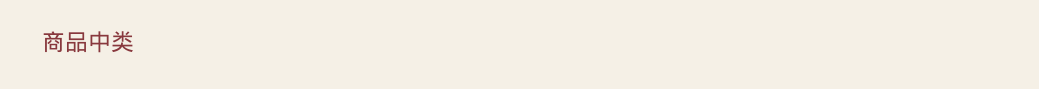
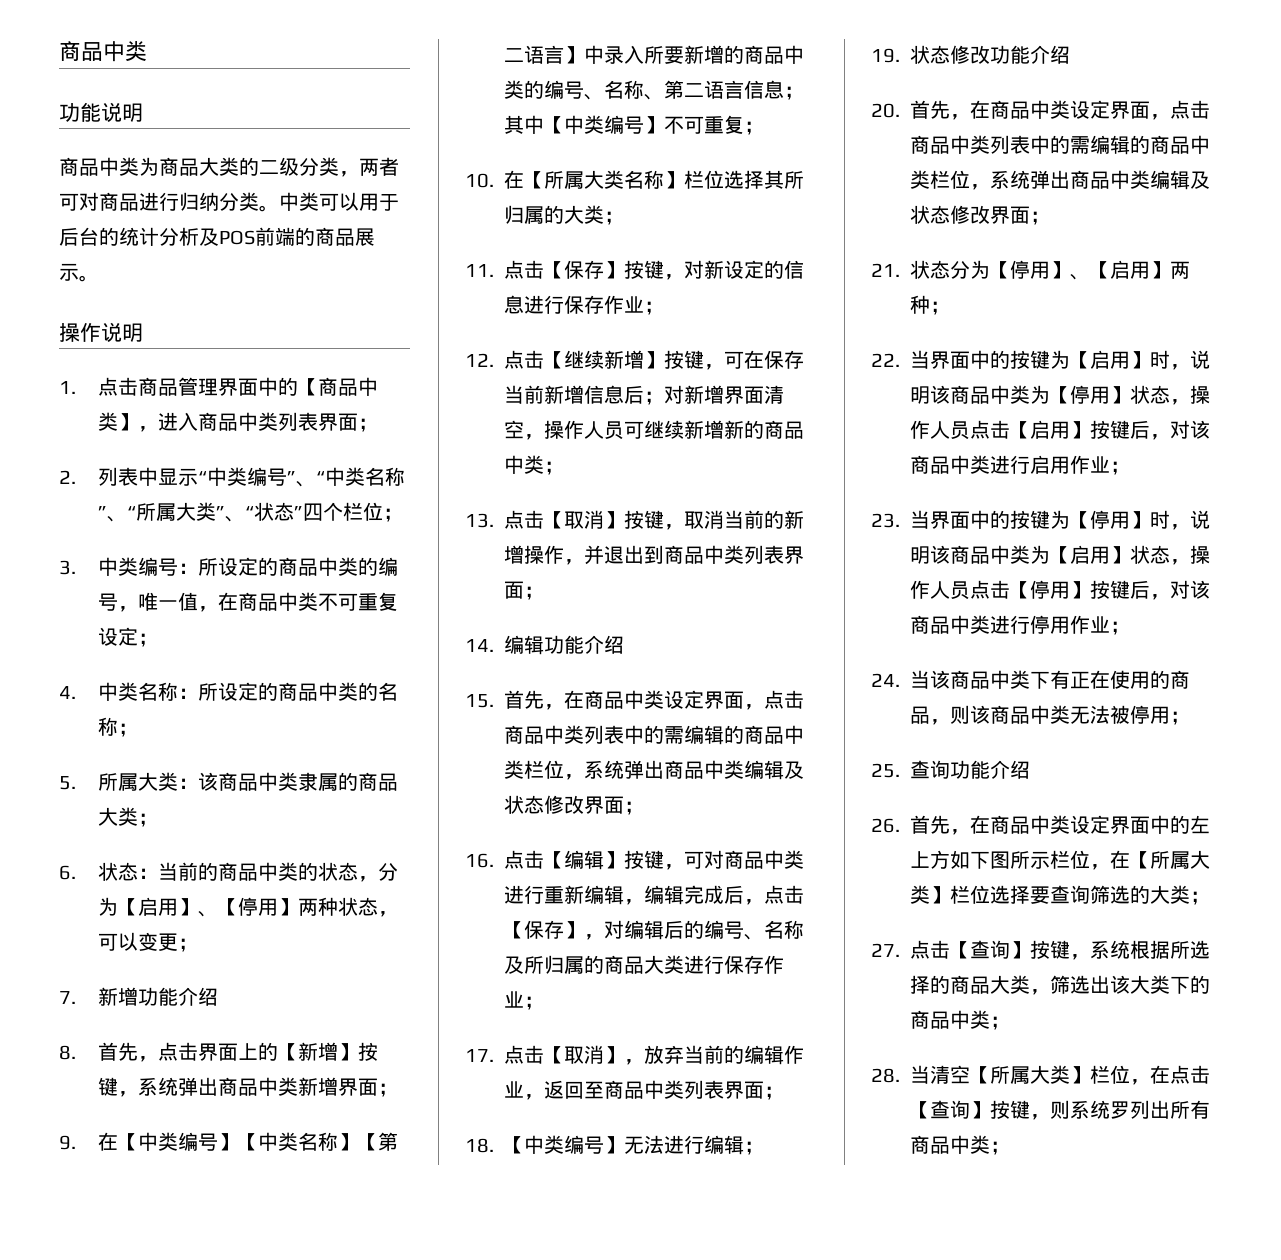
[42,31,134,53] 商品中类 -> [59,41,147,62] [59,102,143,122] [59,157,399,177] [59,192,399,212] [59,227,375,246] [59,263,99,282] [59,322,143,342] [59,377,378,396] [97,412,378,432] [59,467,405,487] [97,502,403,522] [59,557,398,576] [97,592,398,612] [97,627,158,647] [59,682,398,701] [97,717,138,737] [59,772,398,791] [97,807,158,827] [59,862,398,882] [97,897,398,917] [97,932,198,952] [59,987,218,1006] [59,1042,378,1062] [97,1077,398,1097] [59,1132,398,1151] [503,45,804,64] [503,80,804,100] [503,115,764,135] [465,170,804,189] [504,205,624,225] [465,260,804,280] [504,295,664,315] [465,350,804,370] [504,385,784,405] [504,420,804,440] [504,455,564,475] [465,510,804,530] [504,545,804,565] [504,581,544,600] [465,635,624,655] [465,690,804,710] [504,725,804,745] [504,760,804,780] [504,795,644,815] [465,850,804,870] [504,885,804,905] [504,920,804,940] [504,955,784,974] [504,991,544,1010] [465,1045,804,1065] [504,1080,784,1100] [465,1135,764,1155] [871,45,1070,64] [871,100,1210,120] [910,135,1210,155] [910,170,1210,190] [910,205,1050,225] [871,260,1190,280] [910,295,950,315] [871,350,1210,370] [910,385,1210,405] [910,420,1210,440] [910,455,1130,475] [871,510,1210,530] [910,545,1210,565] [910,580,1210,600] [910,615,1130,635] [871,670,1190,689] [910,705,1190,725] [871,760,1030,779] [871,815,1210,835] [910,850,1210,870] [910,885,1210,905] [871,940,1210,960] [910,975,1210,995] [910,1010,1010,1030] [871,1065,1210,1085] [910,1100,1210,1120] [910,1135,1010,1155] 商品中类 // 功能说明 // 商品中类为商品大类的二级分类，两者可对商品进行归纳分类。中类可以用于后台的统计分析及POS前端的商品展示。 // 操作说明 // 1.点击商品管理界面中的【商品中类】，进入商品中类列表界面； // 2.列表中显示“中类编号”、“中类名称”、“所属大类”、“状态”四个栏位； // 3.中类编号：所设定的商品中类的编号，唯一值，在商品中类不可重复设定； // 4.中类名称：所设定的商品中类的名称； // 5.所属大类：该商品中类隶属的商品大类； // 6.状态：当前的商品中类的状态，分为【启用】、【停用】两种状态，可以变更； // 7.新增功能介绍 // 8.首先，点击界面上的【新增】按键，系统弹出商品中类新增界面； // 9.在【中类编号】【中类名称】【第二语言】中录入所要新增的商品中类的编号、名称、第二语言信息；其中【中类编号】不可重复； // 10.在【所属大类名称】栏位选择其所归属的大类； // 11.点击【保存】按键，对新设定的信息进行保存作业； // 12.点击【继续新增】按键，可在保存当前新增信息后；对新增界面清空，操作人员可继续新增新的商品中类； // 13.点击【取消】按键，取消当前的新增操作，并退出到商品中类列表界面； // 14.编辑功能介绍 // 15.首先，在商品中类设定界面，点击商品中类列表中的需编辑的商品中类栏位，系统弹出商品中类编辑及状态修改界面； // 16.点击【编辑】按键，可对商品中类进行重新编辑，编辑完成后，点击【保存】，对编辑后的编号、名称及所归属的商品大类进行保存作业； // 17.点击【取消】，放弃当前的编辑作业，返回至商品中类列表界面； // 18.【中类编号】无法进行编辑； // 19.状态修改功能介绍 // 20.首先，在商品中类设定界面，点击商品中类列表中的需编辑的商品中类栏位，系统弹出商品中类编辑及状态修改界面； // 21.状态分为【停用】、【启用】两种； // 22.当界面中的按键为【启用】时，说明该商品中类为【停用】状态，操作人员点击【启用】按键后，对该商品中类进行启用作业； // 23.当界面中的按键为【停用】时，说明该商品中类为【启用】状态，操作人员点击【停用】按键后，对该商品中类进行停用作业； // 24.当该商品中类下有正在使用的商品，则该商品中类无法被停用； // 25.查询功能介绍 // 26.首先，在商品中类设定界面中的左上方如下图所示栏位，在【所属大类】栏位选择要查询筛选的大类； // 27.点击【查询】按键，系统根据所选择的商品大类，筛选出该大类下的商品中类； // 28.当清空【所属大类】栏位，在点击【查询】按键，则系统罗列出所有商品中类；

